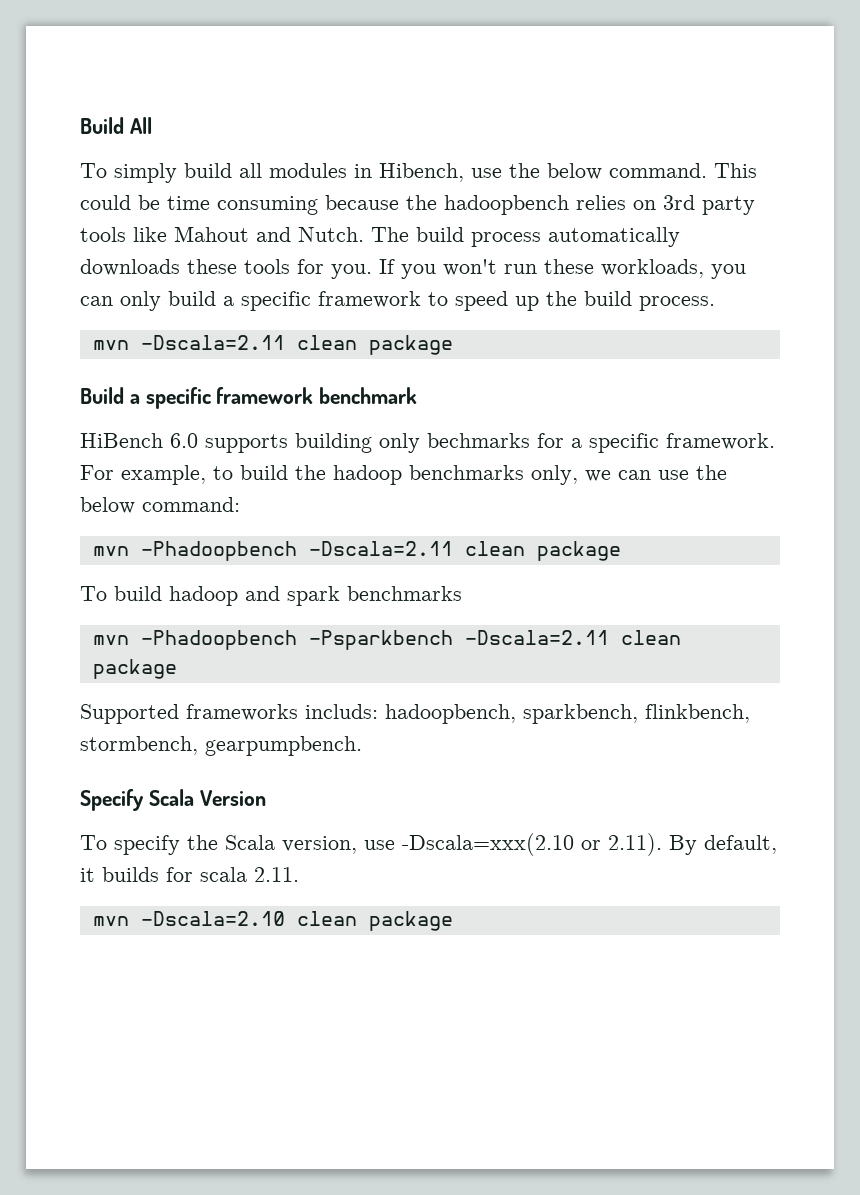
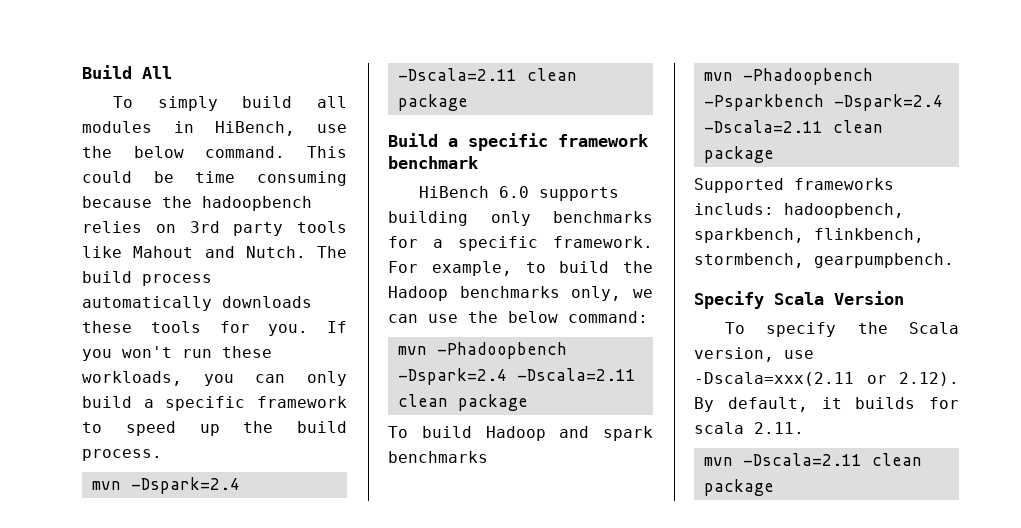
[379,163,464,182] Hibench, -> [215,121,296,136] HiBench,
(129, 345) none -> [130,477,240,494] -Dspark=2.4
[427,433,530,448] bechmarks -> [553,211,653,223] benchmarks
[333,465,402,485] hadoop -> [388,286,448,301] Hadoop
(297, 551) none -> [397,368,507,385] -Dspark=2.4
[169,586,238,606] hadoop -> [485,426,546,441] Hadoop
(453, 640) none -> [833,94,943,111] -Dspark=2.4
[402,833,662,856] -Dscala=xxx(2.10 or 2.11). -> [694,372,959,386] -Dscala=xxx(2.11 or 2.12).
[140,911,285,926] -Dscala=2.10 -> [742,453,862,466] -Dscala=2.11

